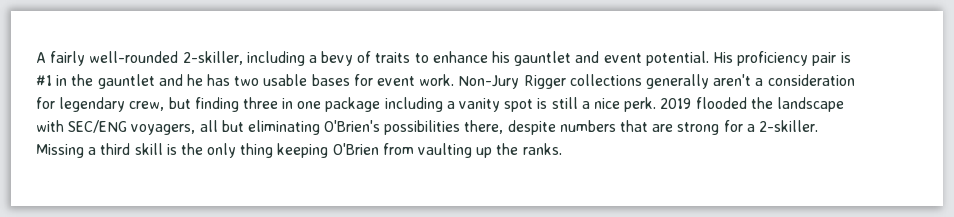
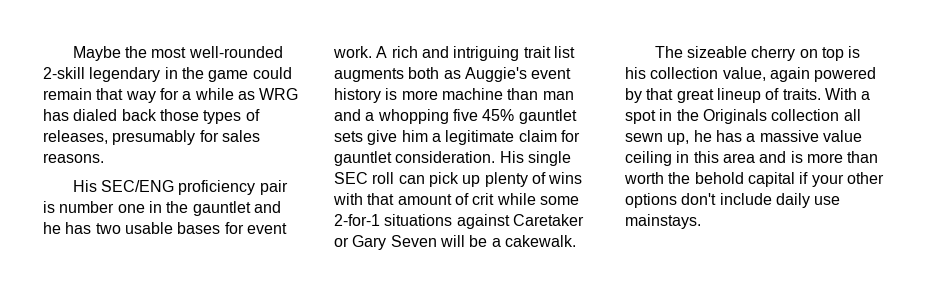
[36,51,733,66] A fairly well-rounded 2-skiller, including a bevy of traits to enhance his gauntlet and event potential. His -> [72,46,283,61] [43,67,292,82] [43,88,299,103] [43,109,260,124] [43,130,260,145] [43,153,104,163] [72,180,175,192] Maybe the most well-rounded 2-skill legendary in the game could remain that way for a while as WRG has dialed back those types of releases, presumably for sales reasons. // His SEC/ENG
[36,75,52,86] #1 -> [59,201,145,213] number one
[458,74,855,89] [36,97,844,112] [36,120,818,135] [36,143,562,158] Non-Jury Rigger collections generally aren't a consideration for legendary crew, but finding three in one package including a vanity spot is still a nice perk. 2019 flooded the landscape with SEC/ENG voyagers, all but eliminating O'Brien's possibilities there, despite numbers that are strong for a 2-skiller. Missing a third skill is the only thing keeping O'Brien from vaulting up the ranks. -> [376,46,575,61] [334,67,572,82] [334,88,574,103] [334,109,577,124] [334,130,580,145] [334,151,571,166] [334,172,583,187] [333,193,579,205] [334,214,584,229] [334,235,576,250] [654,46,861,61] [625,67,877,82] [625,88,871,103] [625,109,861,124] [625,130,862,145] [625,151,879,166] [624,172,884,187] [625,193,841,208] [625,214,701,229] A rich and intriguing trait list augments both as Auggie's event history is more machine than man and a whopping five 45% gauntlet sets give him a legitimate claim for gauntlet consideration. His single SEC roll can pick up plenty of wins with that amount of crit while some 2-for-1 situations against Caretaker or Gary Seven will be a cakewalk. // The sizeable cherry on top is his collection value, again powered by that great lineup of traits. With a spot in the Originals collection all sewn up, he has a massive value ceiling in this area and is more than worth the behold capital if your other options don't include daily use mainstays.

